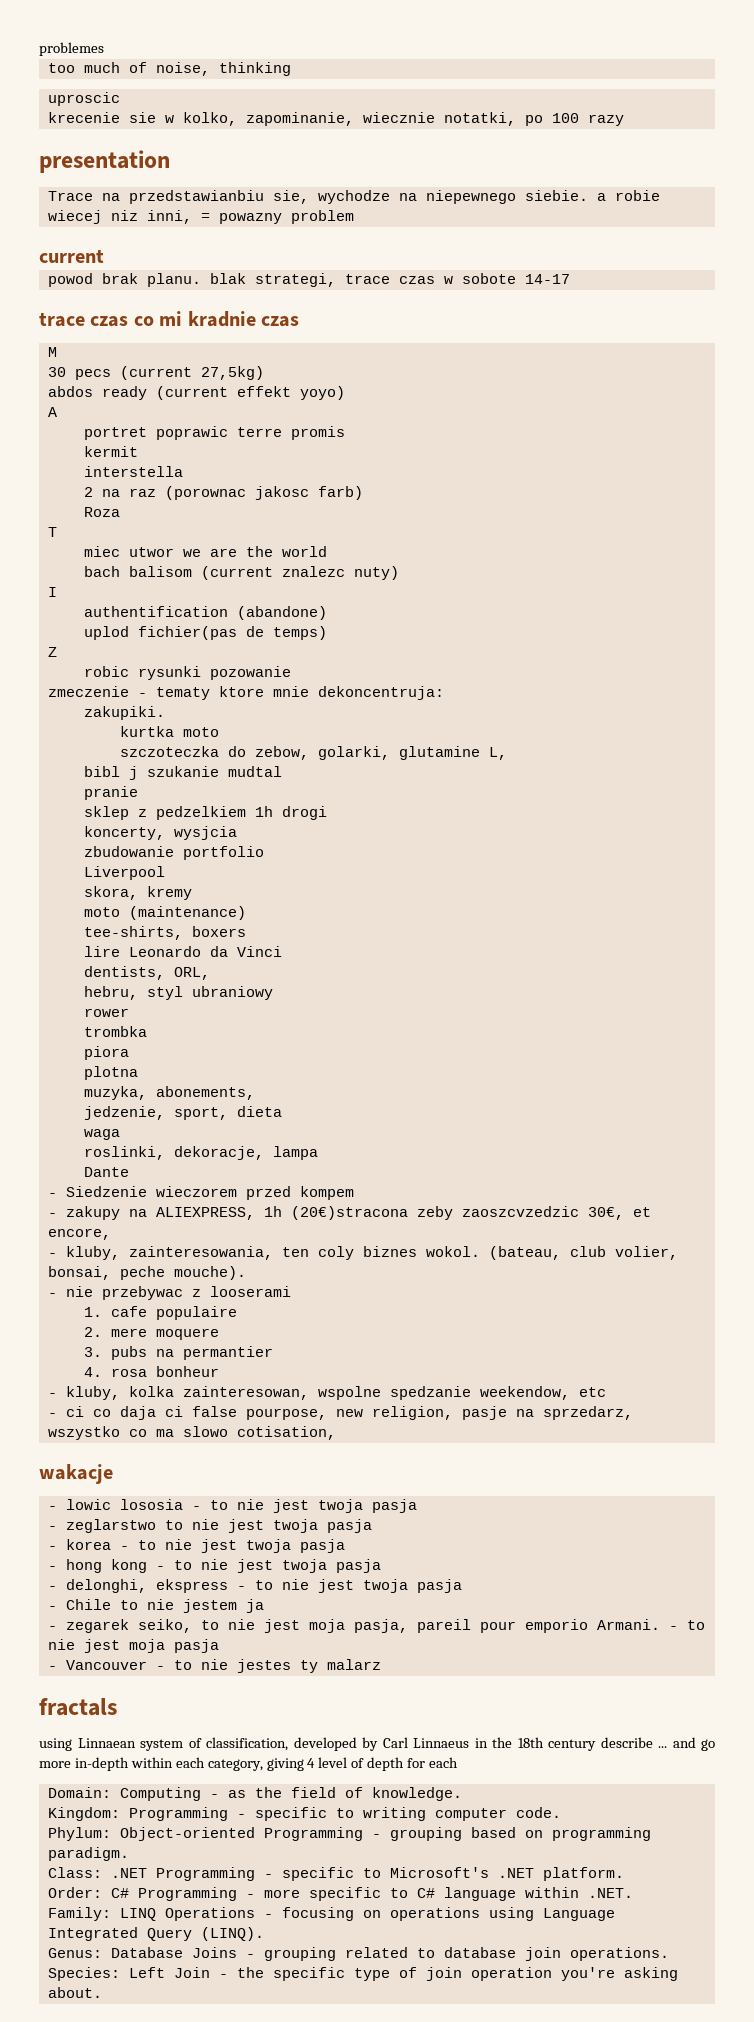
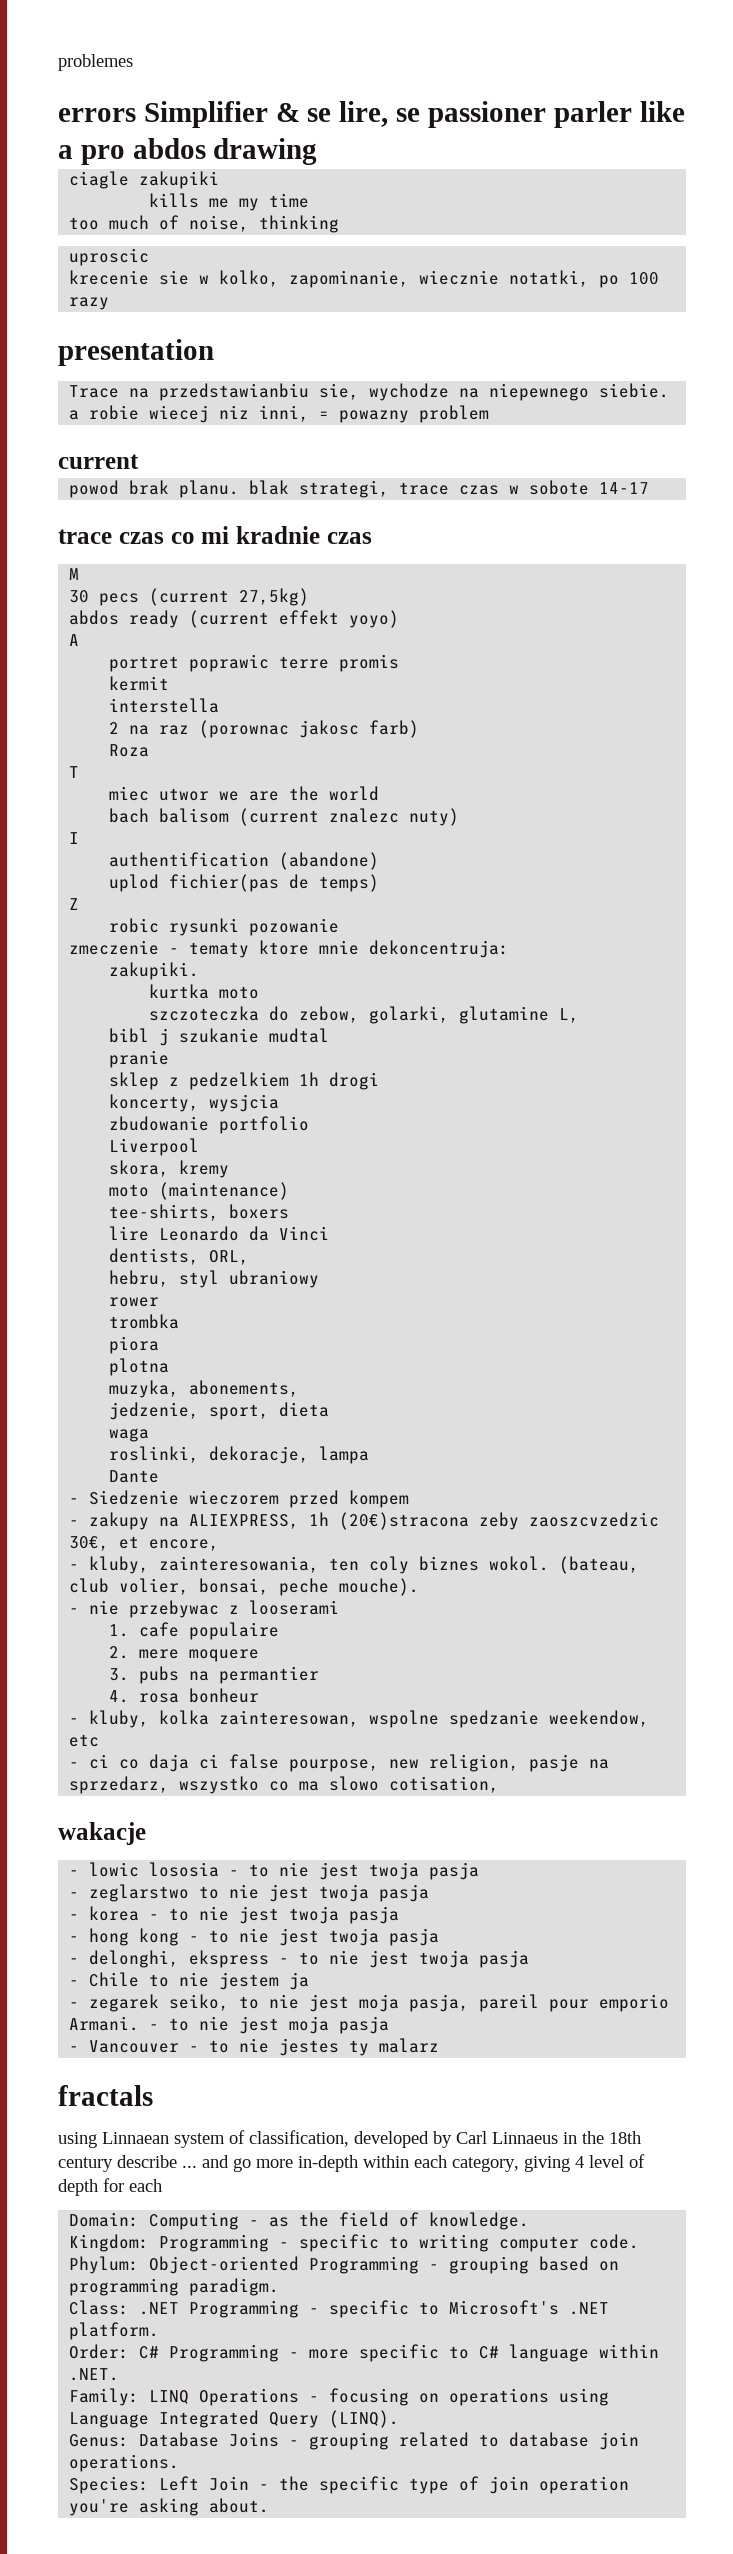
(104, 49) none -> [58,101,685,128] [58,138,318,165] [69,171,220,189] [149,193,310,211] // errors Simplifier & se lire, se passioner parler like a pro abdos drawing // ciagle zakupiki // kills me my time

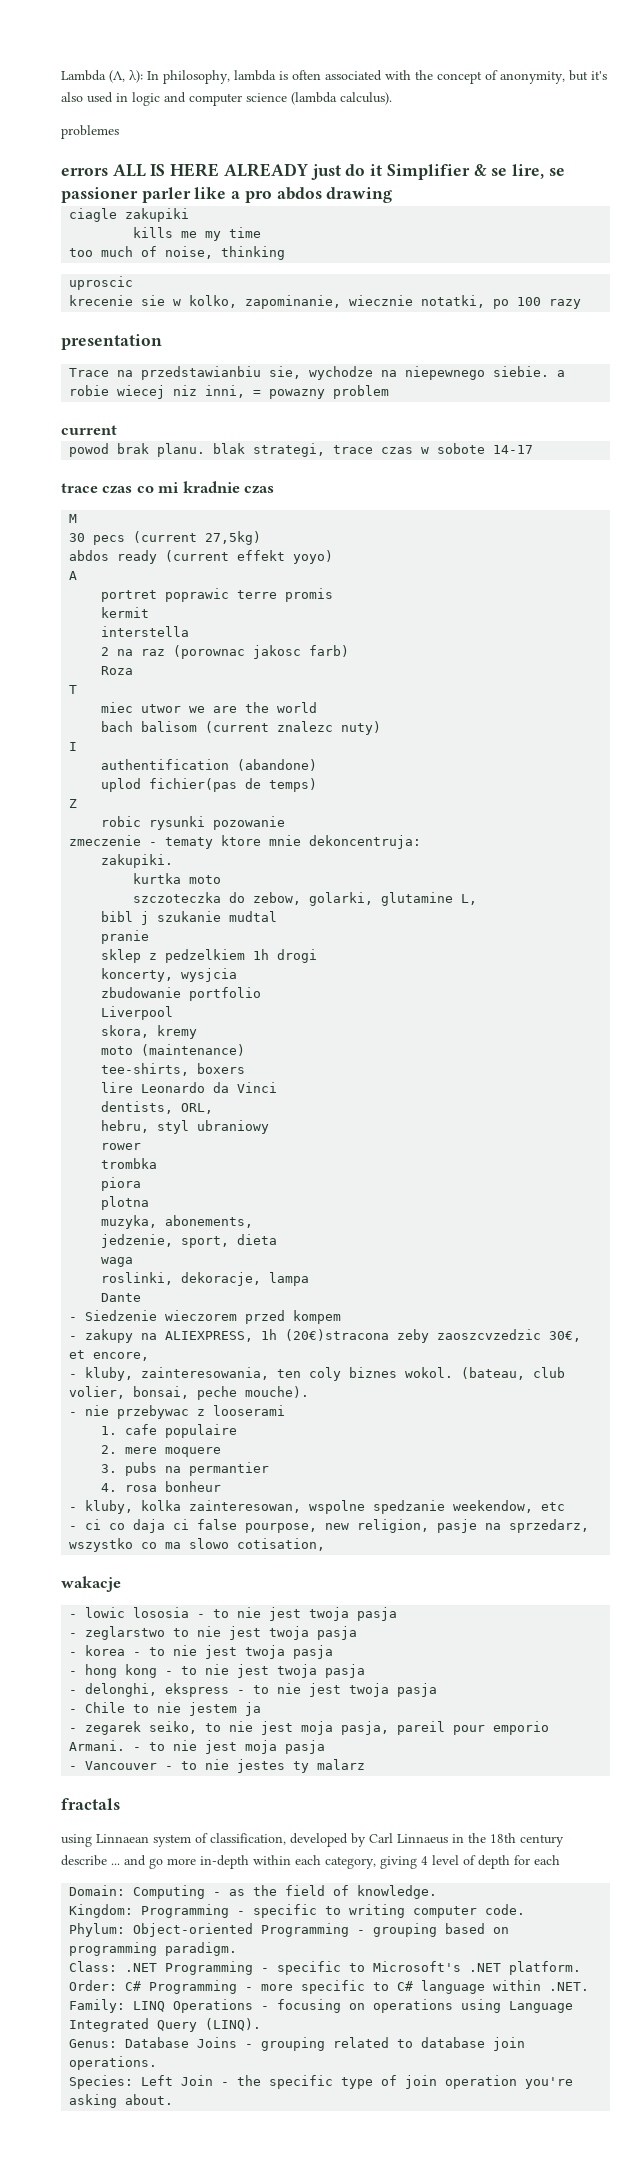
[58,54,133,71] [58,108,136,122] problemes // errors -> [61,70,607,84] [61,92,392,106] [61,125,119,139] [61,163,383,180] Lambda (Λ, λ): In philosophy, lambda is often associated with the concept of anonymity, but it's also used in logic and computer science (lambda calculus). // problemes // errors ALL IS HERE ALREADY just do it

